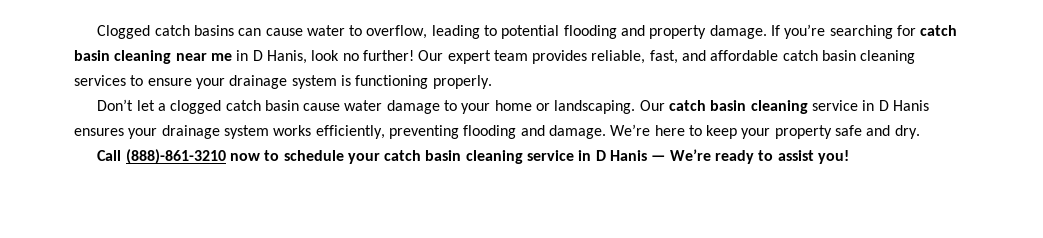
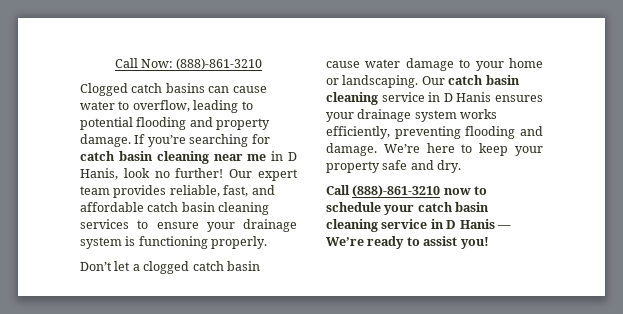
(97, 32) none -> [114,58,263,70] Call Now: (888)-861-3210 //

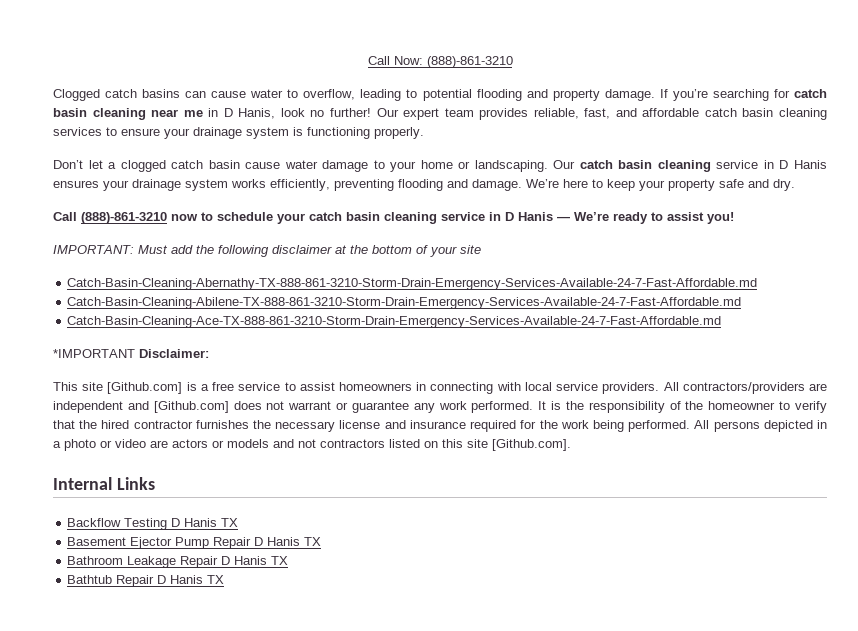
(489, 243) none -> [53,245,481,257] [67,278,758,290] [67,297,742,309] [67,316,722,328] [53,349,209,358] [53,382,827,394] [53,401,828,413] [53,420,828,432] [53,439,571,451] [53,477,155,490] [67,518,239,530] [67,537,322,549] [67,556,289,568] [67,575,225,587] // IMPORTANT: Must add the following disclaimer at the bottom of your site // Catch-Basin-Cleaning-Abernathy-TX-888-861-3210-Storm-Drain-Emergency-Services-Available-24-7-Fast-Affordable.md // Catch-Basin-Cleaning-Abilene-TX-888-861-3210-Storm-Drain-Emergency-Services-Available-24-7-Fast-Affordable.md // Catch-Basin-Cleaning-Ace-TX-888-861-3210-Storm-Drain-Emergency-Services-Available-24-7-Fast-Affordable.md // *IMPORTANT Disclaimer: // This site [Github.com] is a free service to assist homeowners in connecting with local service providers. All contractors/providers are independent and [Github.com] does not warrant or guarantee any work performed. It is the responsibility of the homeowner to verify that the hired contractor furnishes the necessary license and insurance required for the work being performed. All persons depicted in a photo or video are actors or models and not contractors listed on this site [Github.com]. // Internal Links // Backflow Testing D Hanis TX // Basement Ejector Pump Repair D Hanis TX // Bathroom Leakage Repair D Hanis TX // Bathtub Repair D Hanis TX

